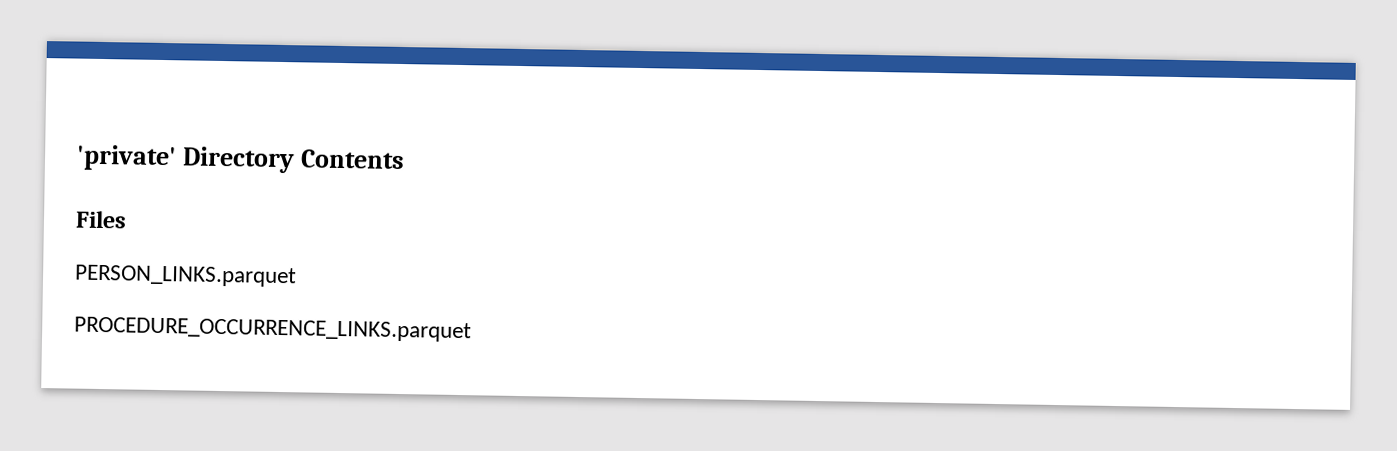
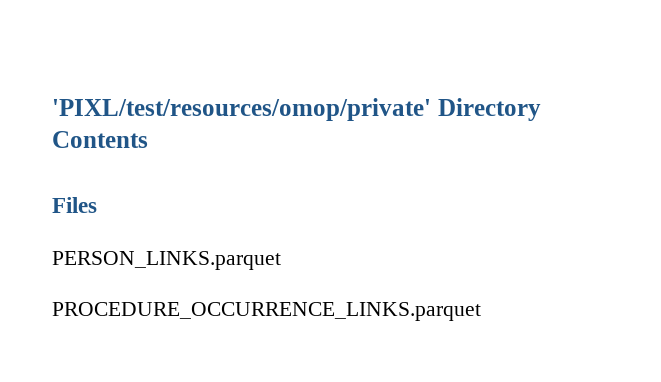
[76,144,177,172] 'private' -> [52,98,431,121] 'PIXL/test/resources/omop/private'

